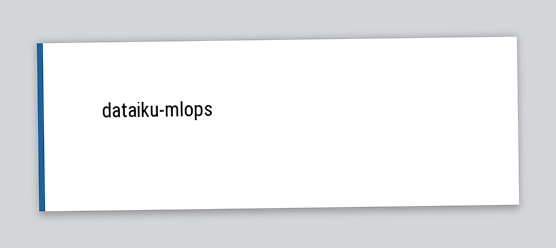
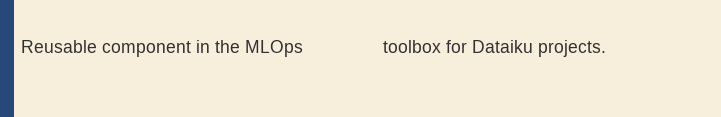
[101,100,213,122] dataiku-mlops -> [21,40,606,57] Reusable component in the MLOps toolbox for Dataiku projects.

